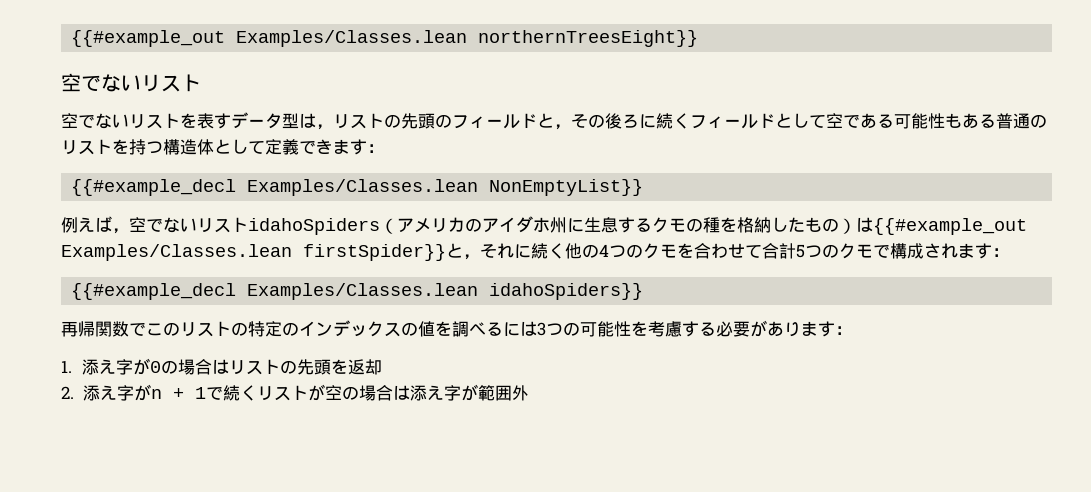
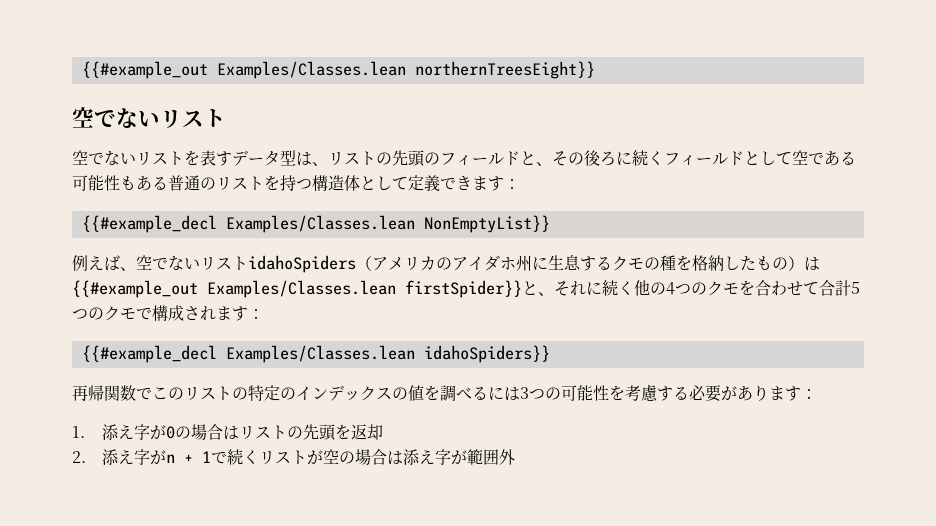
[316,124,333,130] ， -> [312,162,328,166] 、
[554,124,571,130] ， -> [536,162,552,166] 、
[112,228,129,234] ， -> [120,267,136,271] 、
[463,254,480,260] ， -> [538,292,554,296] 、

